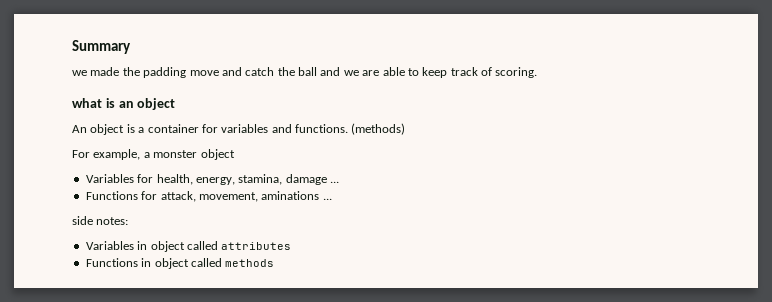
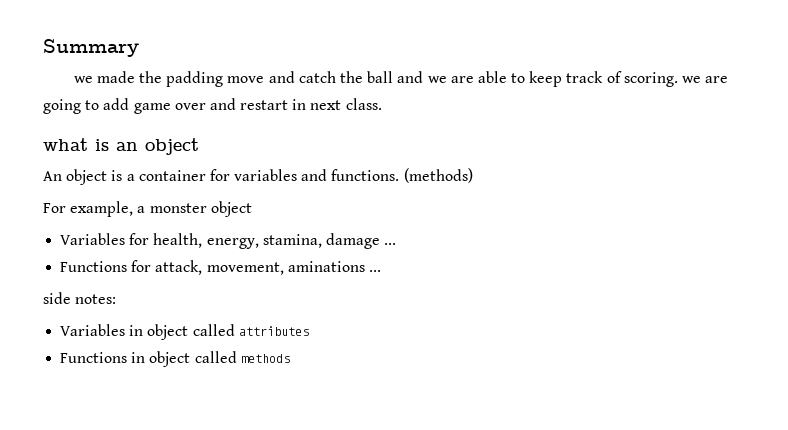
(538, 72) none -> [681,76,729,83] [43,98,382,114] we are going to add game over and restart in next class.

